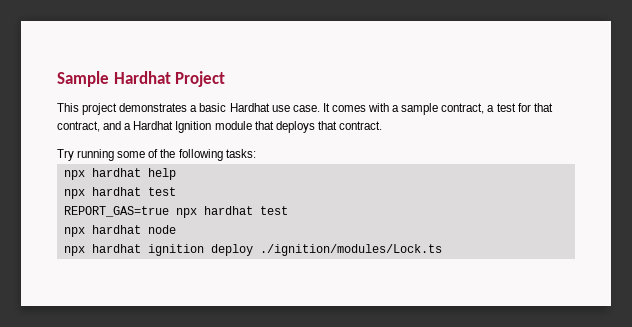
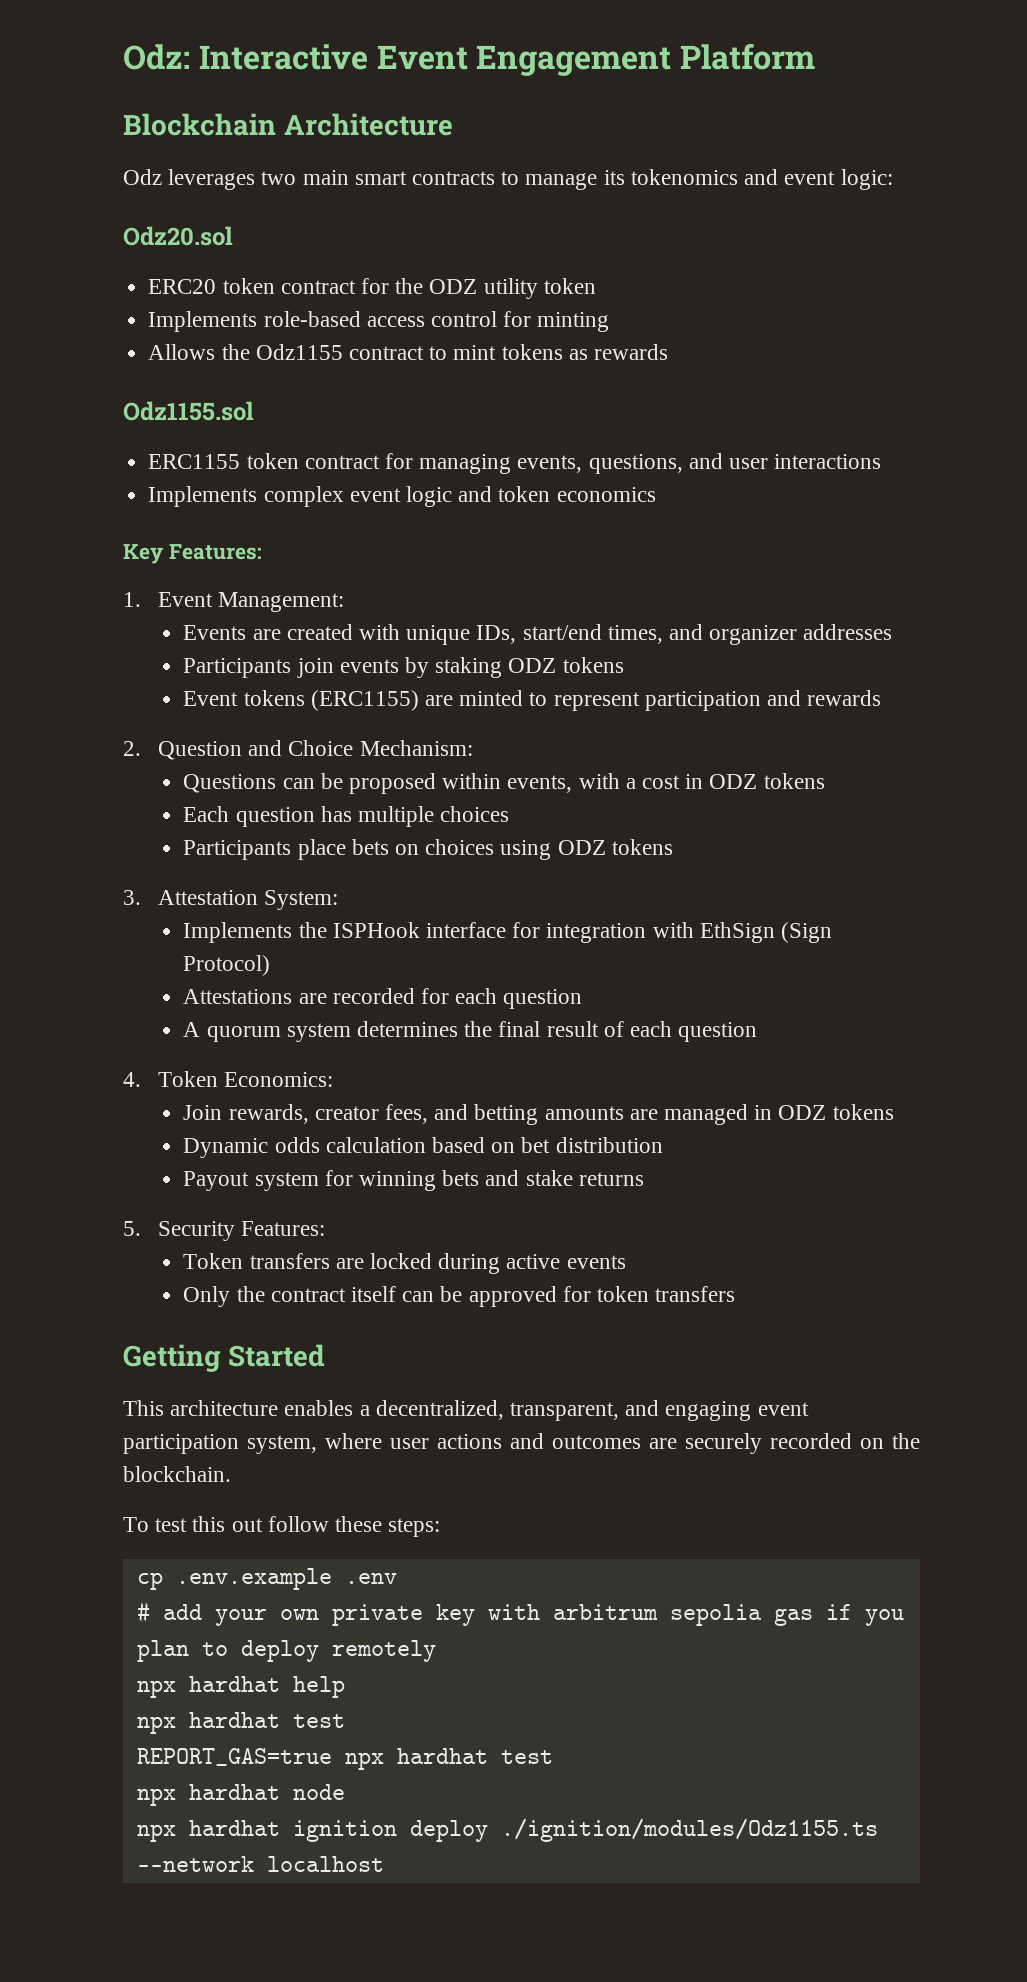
[57,71,226,87] [57,103,553,115] [57,121,382,133] [57,149,256,161] Sample Hardhat Project // This project demonstrates a basic Hardhat use case. It comes with a sample contract, a test for that contract, and a Hardhat Ignition module that deploys that contract. // Try running some of the following tasks: -> [123,43,816,76] [123,113,453,136] [123,169,893,190] [123,226,233,246] [148,278,596,299] [148,311,610,332] [148,344,668,360] [123,401,254,421] [148,453,882,474] [148,486,656,507] [123,544,262,564] [123,592,345,612] [183,624,893,645] [183,657,624,678] [183,690,882,711] [123,740,473,760] [183,773,825,794] [183,806,510,827] [183,839,673,860] [123,890,339,910] [183,922,833,943] [183,955,271,976] [183,988,583,1009] [183,1021,758,1042] [123,1071,334,1087] [183,1104,894,1125] [183,1137,663,1158] [183,1170,644,1191] [123,1221,326,1241] [183,1253,626,1274] [183,1286,736,1307] [123,1344,325,1372] [123,1400,809,1421] [123,1433,920,1454] [123,1466,231,1482] [123,1516,441,1537] [136,1568,397,1590] [136,1601,904,1626] [136,1640,436,1662] Odz: Interactive Event Engagement Platform // Blockchain Architecture // Odz leverages two main smart contracts to manage its tokenomics and event logic: // Odz20.sol // ERC20 token contract for the ODZ utility token // Implements role-based access control for minting // Allows the Odz1155 contract to mint tokens as rewards // Odz1155.sol // ERC1155 token contract for managing events, questions, and user interactions // Implements complex event logic and token economics // Key Features: // 1. Event Management: // Events are created with unique IDs, start/end times, and organizer addresses // Participants join events by staking ODZ tokens // Event tokens (ERC1155) are minted to represent participation and rewards // 2. Question and Choice Mechanism: // Questions can be proposed within events, with a cost in ODZ tokens // Each question has multiple choices // Participants place bets on choices using ODZ tokens // 3. Attestation System: // Implements the ISPHook interface for integration with EthSign (Sign Protocol) // Attestations are recorded for each question // A quorum system determines the final result of each question // 4. Token Economics: // Join rewards, creator fees, and betting amounts are managed in ODZ tokens // Dynamic odds calculation based on bet distribution // Payout system for winning bets and stake returns // 5. Security Features: // Token transfers are locked during active events // Only the contract itself can be approved for token transfers // Getting Started // This architecture enables a decentralized, transparent, and engaging event participation system, where user actions and outcomes are securely recorded on the blockchain. // To test this out follow these steps: // cp .env.example .env // # add your own private key with arbitrum sepolia gas if you plan to deploy remotely
[259,244,442,256] ./ignition/modules/Lock.ts -> [500,1818,878,1842] [136,1856,384,1872] ./ignition/modules/Odz1155.ts --network localhost

